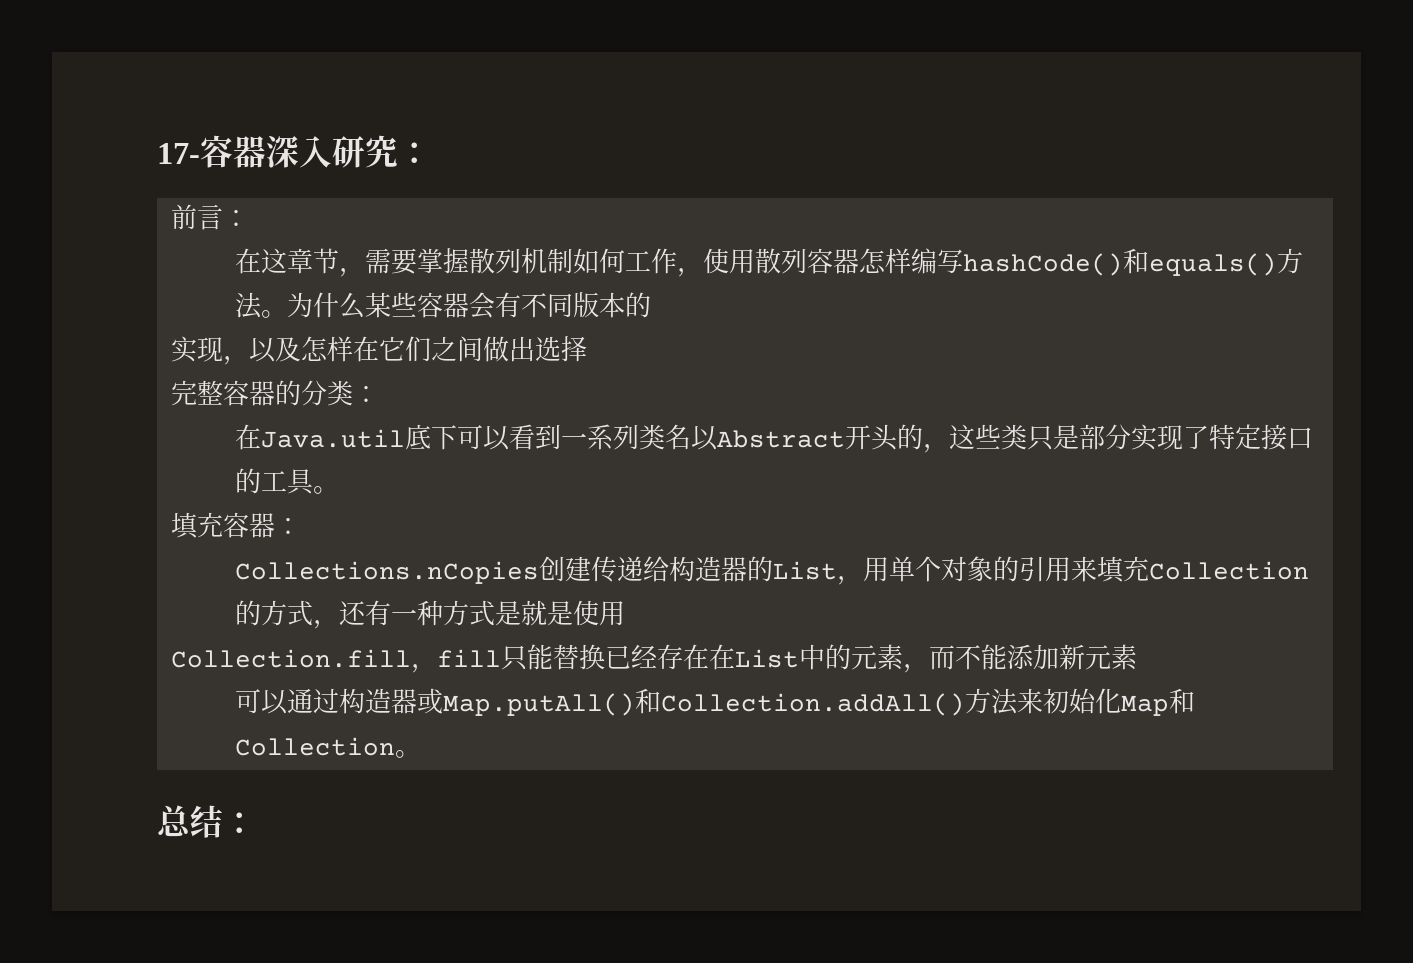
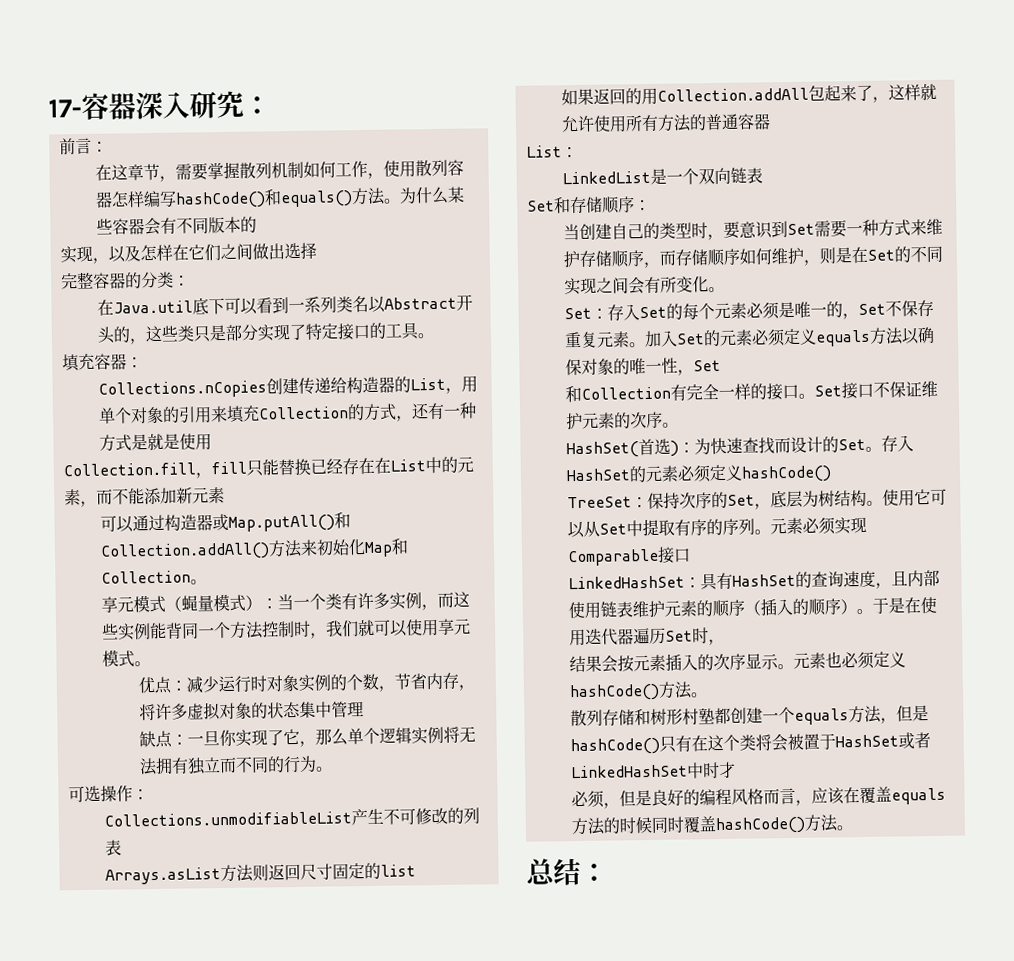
(421, 754) none -> [100,591,470,613] [100,618,471,641] [101,649,151,667] [137,672,475,695] [138,701,364,721] [138,726,476,749] [138,755,333,776] [67,785,149,803] [103,807,480,827] [104,839,122,856] [104,862,416,885] [560,83,937,106] [560,113,771,133] [525,145,578,158] [561,167,763,185] [526,196,651,214] [562,218,943,241] [562,245,943,269] [563,276,725,296] [563,299,934,321] [563,326,935,348] [564,357,721,376] [564,380,938,403] [565,411,679,430] [565,435,914,459] [565,464,832,483] [566,488,947,510] [566,516,867,539] [566,546,691,567] [567,569,940,591] [567,596,937,619] [568,627,725,647] [568,651,906,673] [568,681,708,702] [569,705,929,727] [569,732,931,756] [570,761,736,779] [570,786,946,809] [570,814,853,836] // 享元模式（蝇量模式）：当一个类有许多实例，而这些实例能背同一个方法控制时，我们就可以使用享元模式。 // 优点：减少运行时对象实例的个数，节省内存，将许多虚拟对象的状态集中管理 // 缺点：一旦你实现了它，那么单个逻辑实例将无法拥有独立而不同的行为。 // 可选操作： // Collections.unmodifiableList产生不可修改的列表 // Arrays.asList方法则返回尺寸固定的list // 如果返回的用Collection.addAll包起来了，这样就允许使用所有方法的普通容器 // List： // LinkedList是一个双向链表 // Set和存储顺序： // 当创建自己的类型时，要意识到Set需要一种方式来维护存储顺序，而存储顺序如何维护，则是在Set的不同实现之间会有所变化。 // Set：存入Set的每个元素必须是唯一的，Set不保存重复元素。加入Set的元素必须定义equals方法以确保对象的唯一性，Set // 和Collection有完全一样的接口。Set接口不保证维护元素的次序。 // HashSet(首选)：为快速查找而设计的Set。存入HashSet的元素必须定义hashCode() // TreeSet：保持次序的Set，底层为树结构。使用它可以从Set中提取有序的序列。元素必须实现Comparable接口 // LinkedHashSet：具有HashSet的查询速度，且内部使用链表维护元素的顺序（插入的顺序）。于是在使用迭代器遍历Set时， // 结果会按元素插入的次序显示。元素也必须定义hashCode()方法。 // 散列存储和树形村塾都创建一个equals方法，但是hashCode()只有在这个类将会被置于HashSet或者LinkedHashSet中时才 // 必须，但是良好的编程风格而言，应该在覆盖equals方法的时候同时覆盖hashCode()方法。

